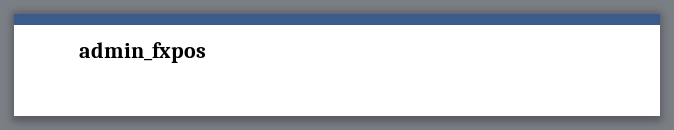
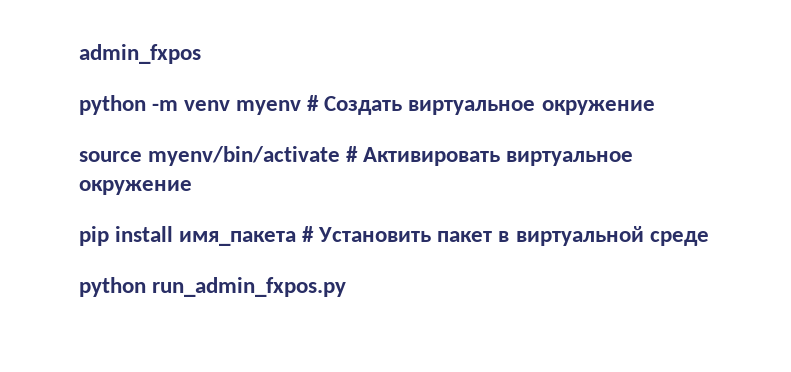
(206, 52) none -> [79,95,655,115] [79,146,634,166] [79,180,192,195] [79,226,709,246] [79,277,347,297] // python -m venv myenv # Создать виртуальное окружение // source myenv/bin/activate # Активировать виртуальное окружение // pip install имя_пакета # Установить пакет в виртуальной среде // python run_admin_fxpos.py

